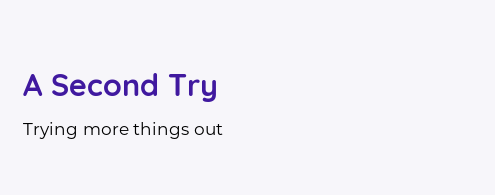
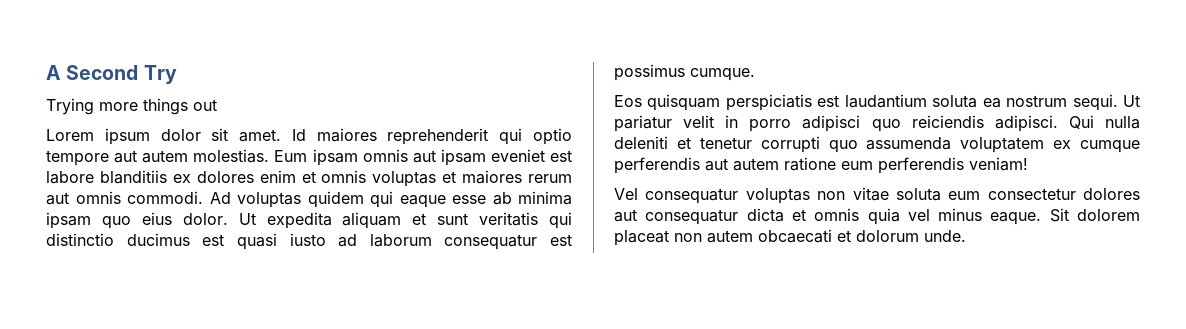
(223, 129) none -> [46,128,572,145] [46,149,573,166] [46,170,572,187] [46,191,572,208] [46,212,572,229] [46,233,572,250] [614,64,755,81] [614,94,1140,111] [614,115,1140,132] [614,136,1140,153] [614,157,1028,174] [614,187,1140,204] [614,208,1140,225] [614,229,966,246] // Lorem ipsum dolor sit amet. Id maiores reprehenderit qui optio tempore aut autem molestias. Eum ipsam omnis aut ipsam eveniet est labore blanditiis ex dolores enim et omnis voluptas et maiores rerum aut omnis commodi. Ad voluptas quidem qui eaque esse ab minima ipsam quo eius dolor. Ut expedita aliquam et sunt veritatis qui distinctio ducimus est quasi iusto ad laborum consequatur est possimus cumque. // Eos quisquam perspiciatis est laudantium soluta ea nostrum sequi. Ut pariatur velit in porro adipisci quo reiciendis adipisci. Qui nulla deleniti et tenetur corrupti quo assumenda voluptatem ex cumque perferendis aut autem ratione eum perferendis veniam! // Vel consequatur voluptas non vitae soluta eum consectetur dolores aut consequatur dicta et omnis quia vel minus eaque. Sit dolorem placeat non autem obcaecati et dolorum unde.

